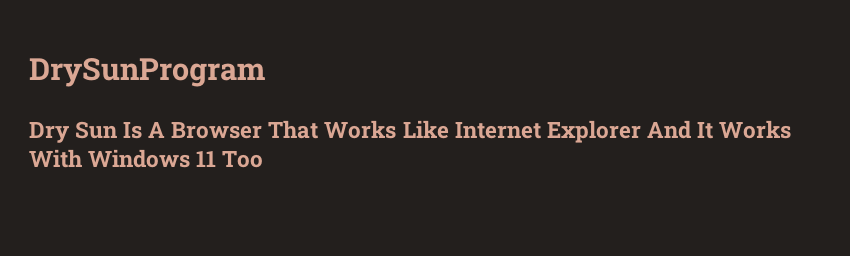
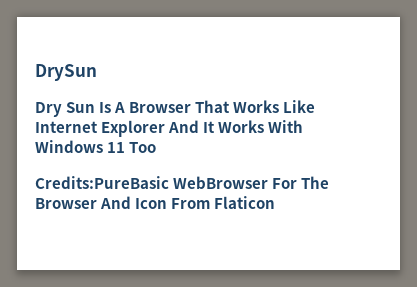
[29,57,265,87] DrySunProgram -> [35,64,97,81] DrySun
(264, 159) none -> [35,176,330,189] [35,196,276,209] // Credits:PureBasic WebBrowser For The Browser And Icon From Flaticon

